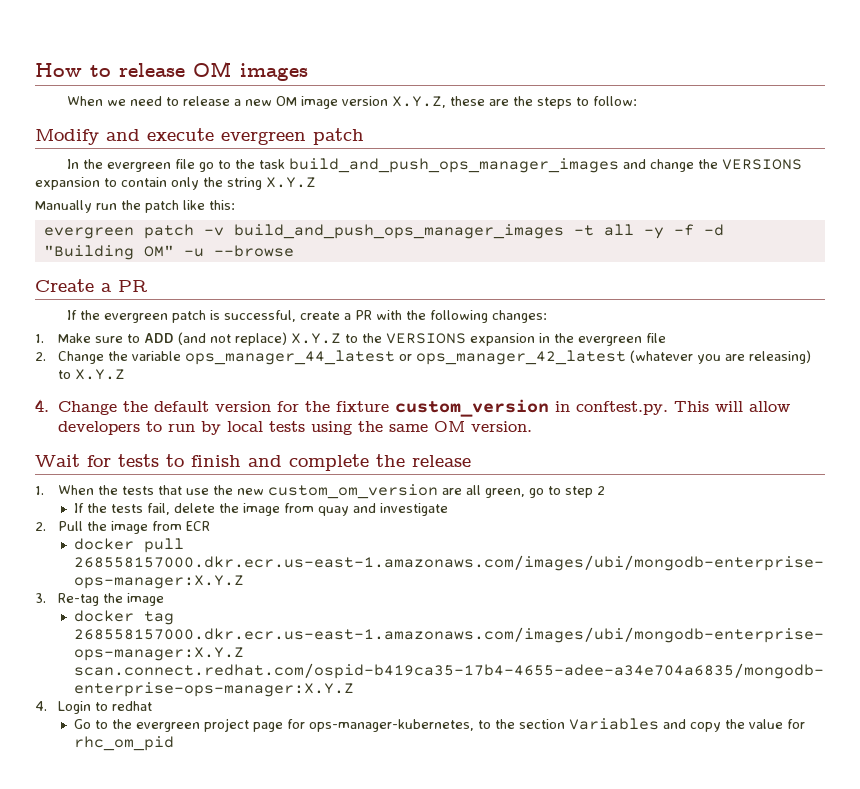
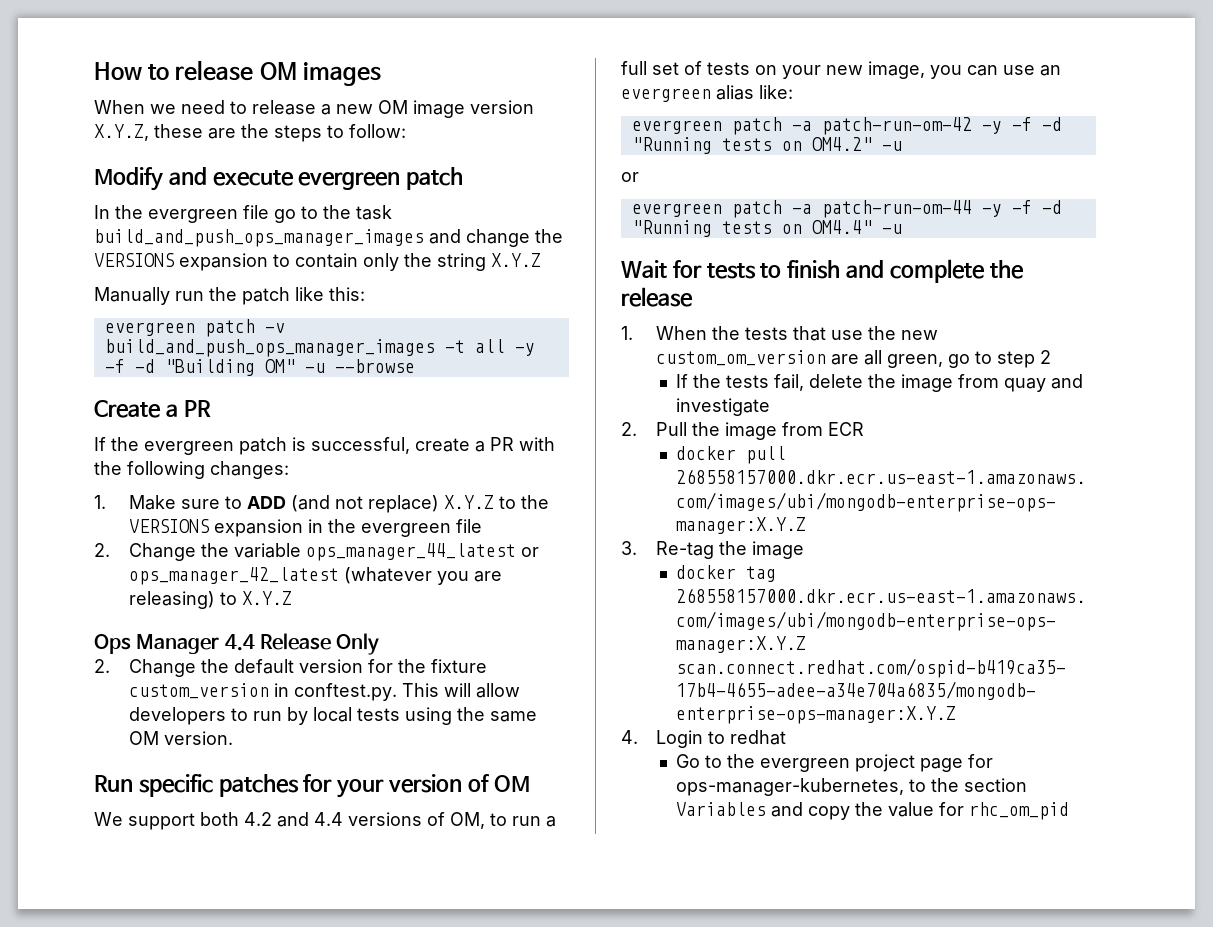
[35,399,49,412] 4. -> [94,633,380,655] [94,659,110,673] Ops Manager 4.4 Release Only // 2.
(533, 426) none -> [94,774,530,798] [94,812,556,830] [621,61,1061,79] [621,85,793,102] [631,117,1062,135] [631,137,902,154] [621,172,639,182] [631,200,1062,218] [631,220,902,237] // Run specific patches for your version of OM // We support both 4.2 and 4.4 versions of OM, to run a full set of tests on your new image, you can use an evergreen alias like: // evergreen patch -a patch-run-om-42 -y -f -d "Running tests on OM4.2" -u // or // evergreen patch -a patch-run-om-44 -y -f -d "Running tests on OM4.4" -u

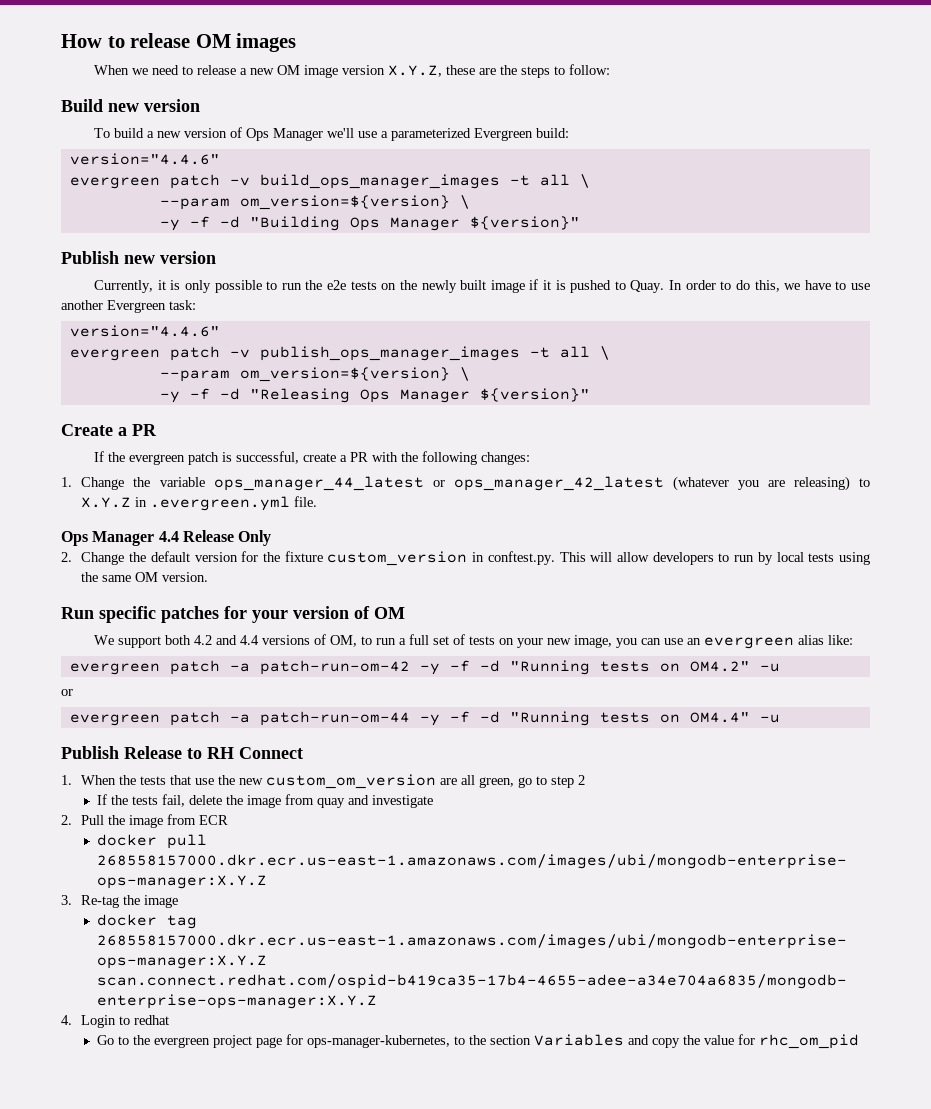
[94,167,464,191] [94,205,392,223] [94,229,563,247] [94,253,541,271] [94,287,365,305] [104,319,285,337] [104,339,535,357] [104,359,415,376] Modify and execute evergreen patch // In the evergreen file go to the task build_and_push_ops_manager_images and change the VERSIONS expansion to contain only the string X.Y.Z // Manually run the patch like this: // evergreen patch -v build_and_push_ops_manager_images -t all -y -f -d "Building OM" -u --browse -> [61,99,200,112] [94,127,570,141] [69,153,220,165] [69,174,590,189] [159,195,470,210] [159,216,580,231] [61,251,216,264] [94,279,870,293] [61,300,196,313] [69,325,220,337] [69,346,610,361] [159,367,470,382] [159,388,590,403] Build new version // To build a new version of Ops Manager we'll use a parameterized Evergreen build: // version="4.4.6" // evergreen patch -v build_ops_manager_images -t all \ // --param om_version=${version} \ // -y -f -d "Building Ops Manager ${version}" // Publish new version // Currently, it is only possible to run the e2e tests on the newly built image if it is pushed to Quay. In order to do this, we have to use another Evergreen task: // version="4.4.6" // evergreen patch -v publish_ops_manager_images -t all \ // --param om_version=${version} \ // -y -f -d "Releasing Ops Manager ${version}"
[129,495,550,513] [129,519,483,537] [94,543,110,557] Make sure to ADD (and not replace) X.Y.Z to the VERSIONS expansion in the evergreen file // 2. -> (72, 482) none
(293, 598) none -> [135,496,318,511] in .evergreen.yml file.
[621,259,1024,283] [621,287,693,307] Wait for tests to finish and complete the release -> [61,746,303,759] Publish Release to RH Connect

